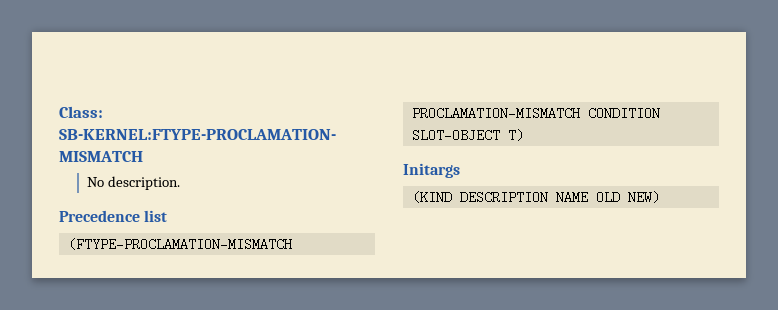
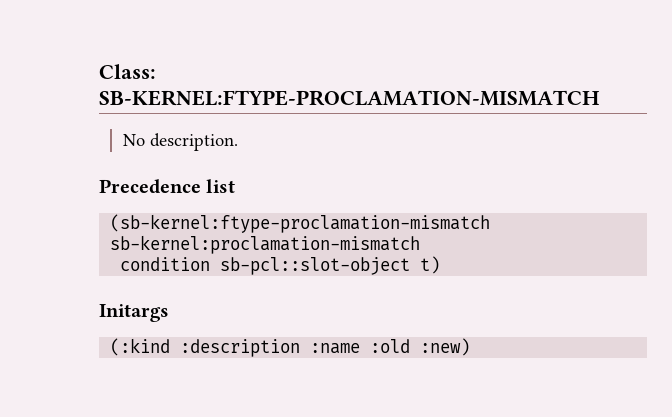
[67,238,292,251] [411,107,660,120] [411,129,524,142] [403,163,460,178] [411,191,660,204] (FTYPE-PROCLAMATION-MISMATCH PROCLAMATION-MISMATCH CONDITION SLOT-OBJECT T) // Initargs // (KIND DESCRIPTION NAME OLD NEW) -> [110,214,491,233] [110,235,421,254] [120,256,441,275] [99,304,169,322] [110,338,471,357] (sb-kernel:ftype-proclamation-mismatch sb-kernel:proclamation-mismatch // condition sb-pcl::slot-object t) // Initargs // (:kind :description :name :old :new)

